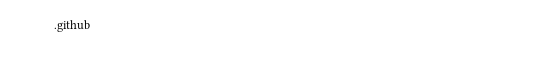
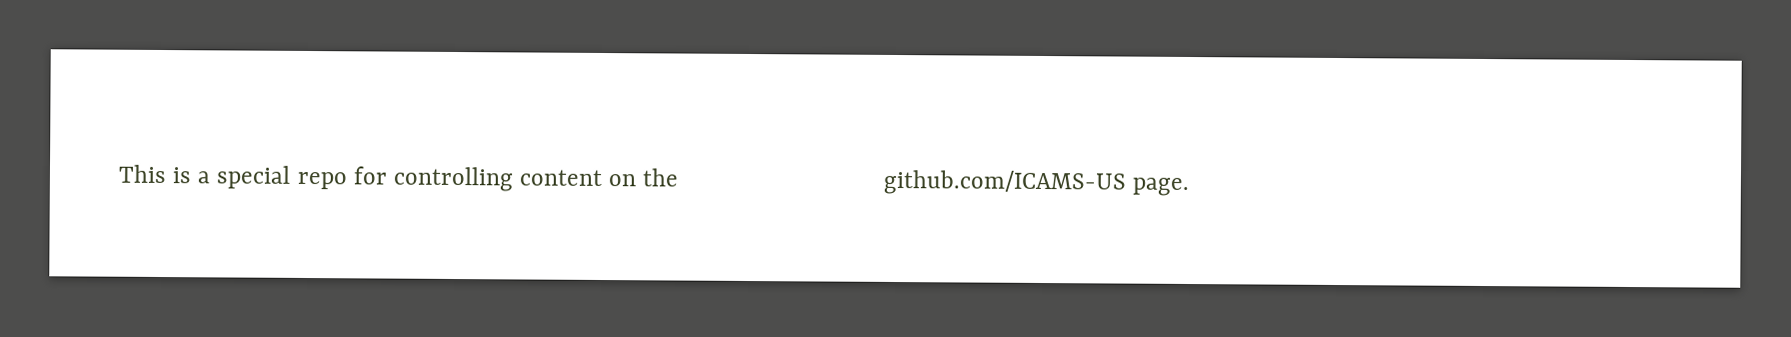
[54,20,90,32] .github -> [118,164,1190,197] This is a special repo for controlling content on the github.com/ICAMS-US page.

